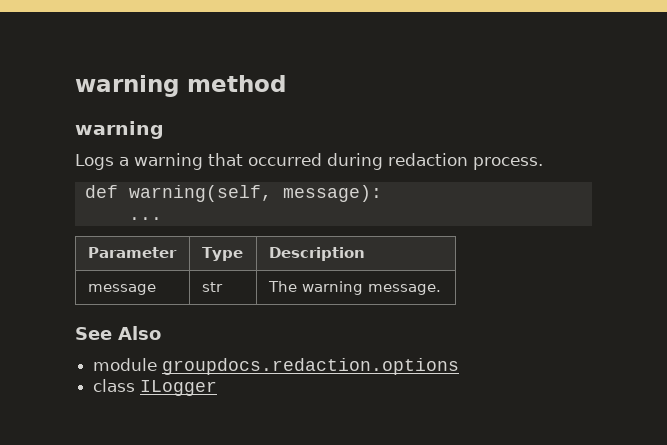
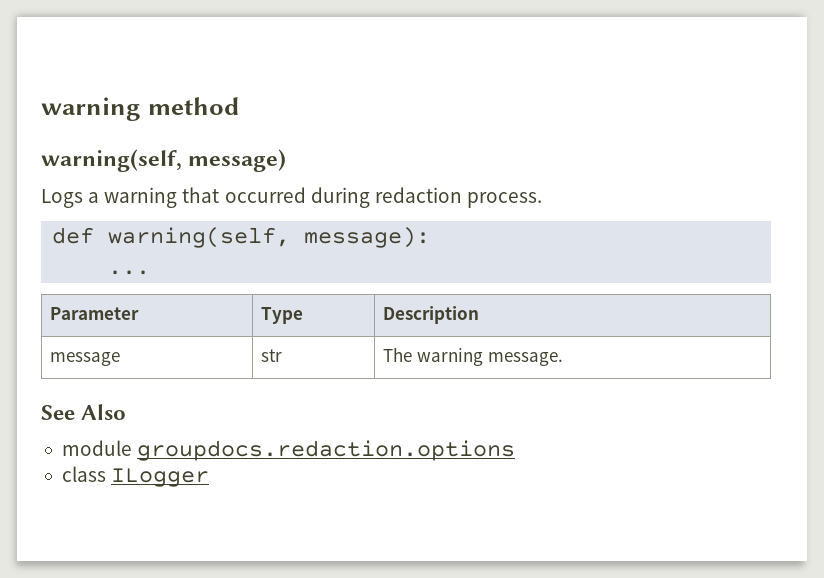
[75,121,164,139] warning -> [41,149,287,172] warning(self, message)

